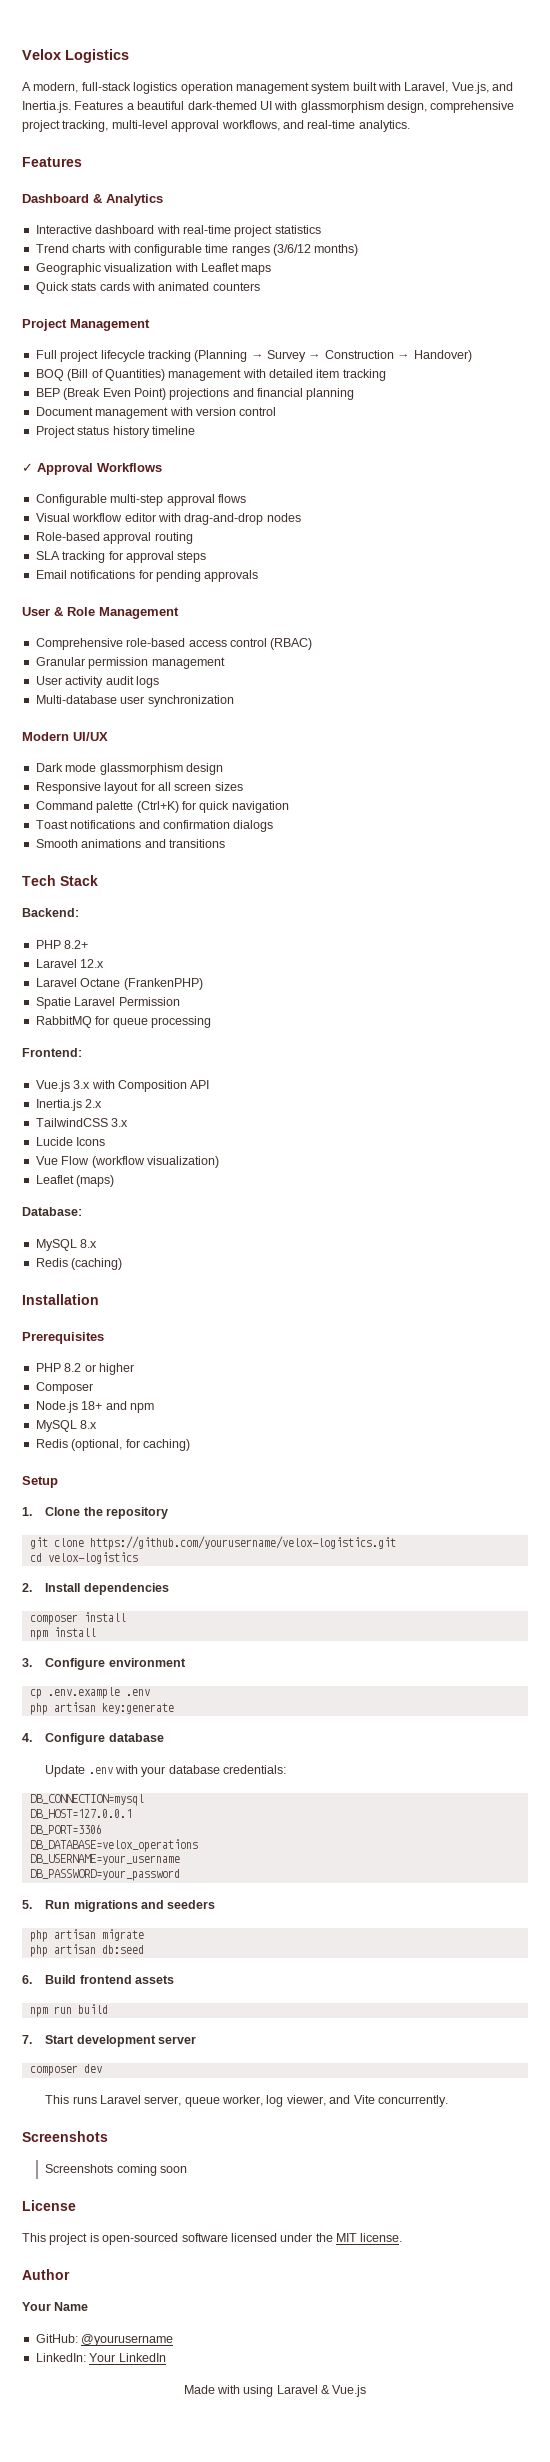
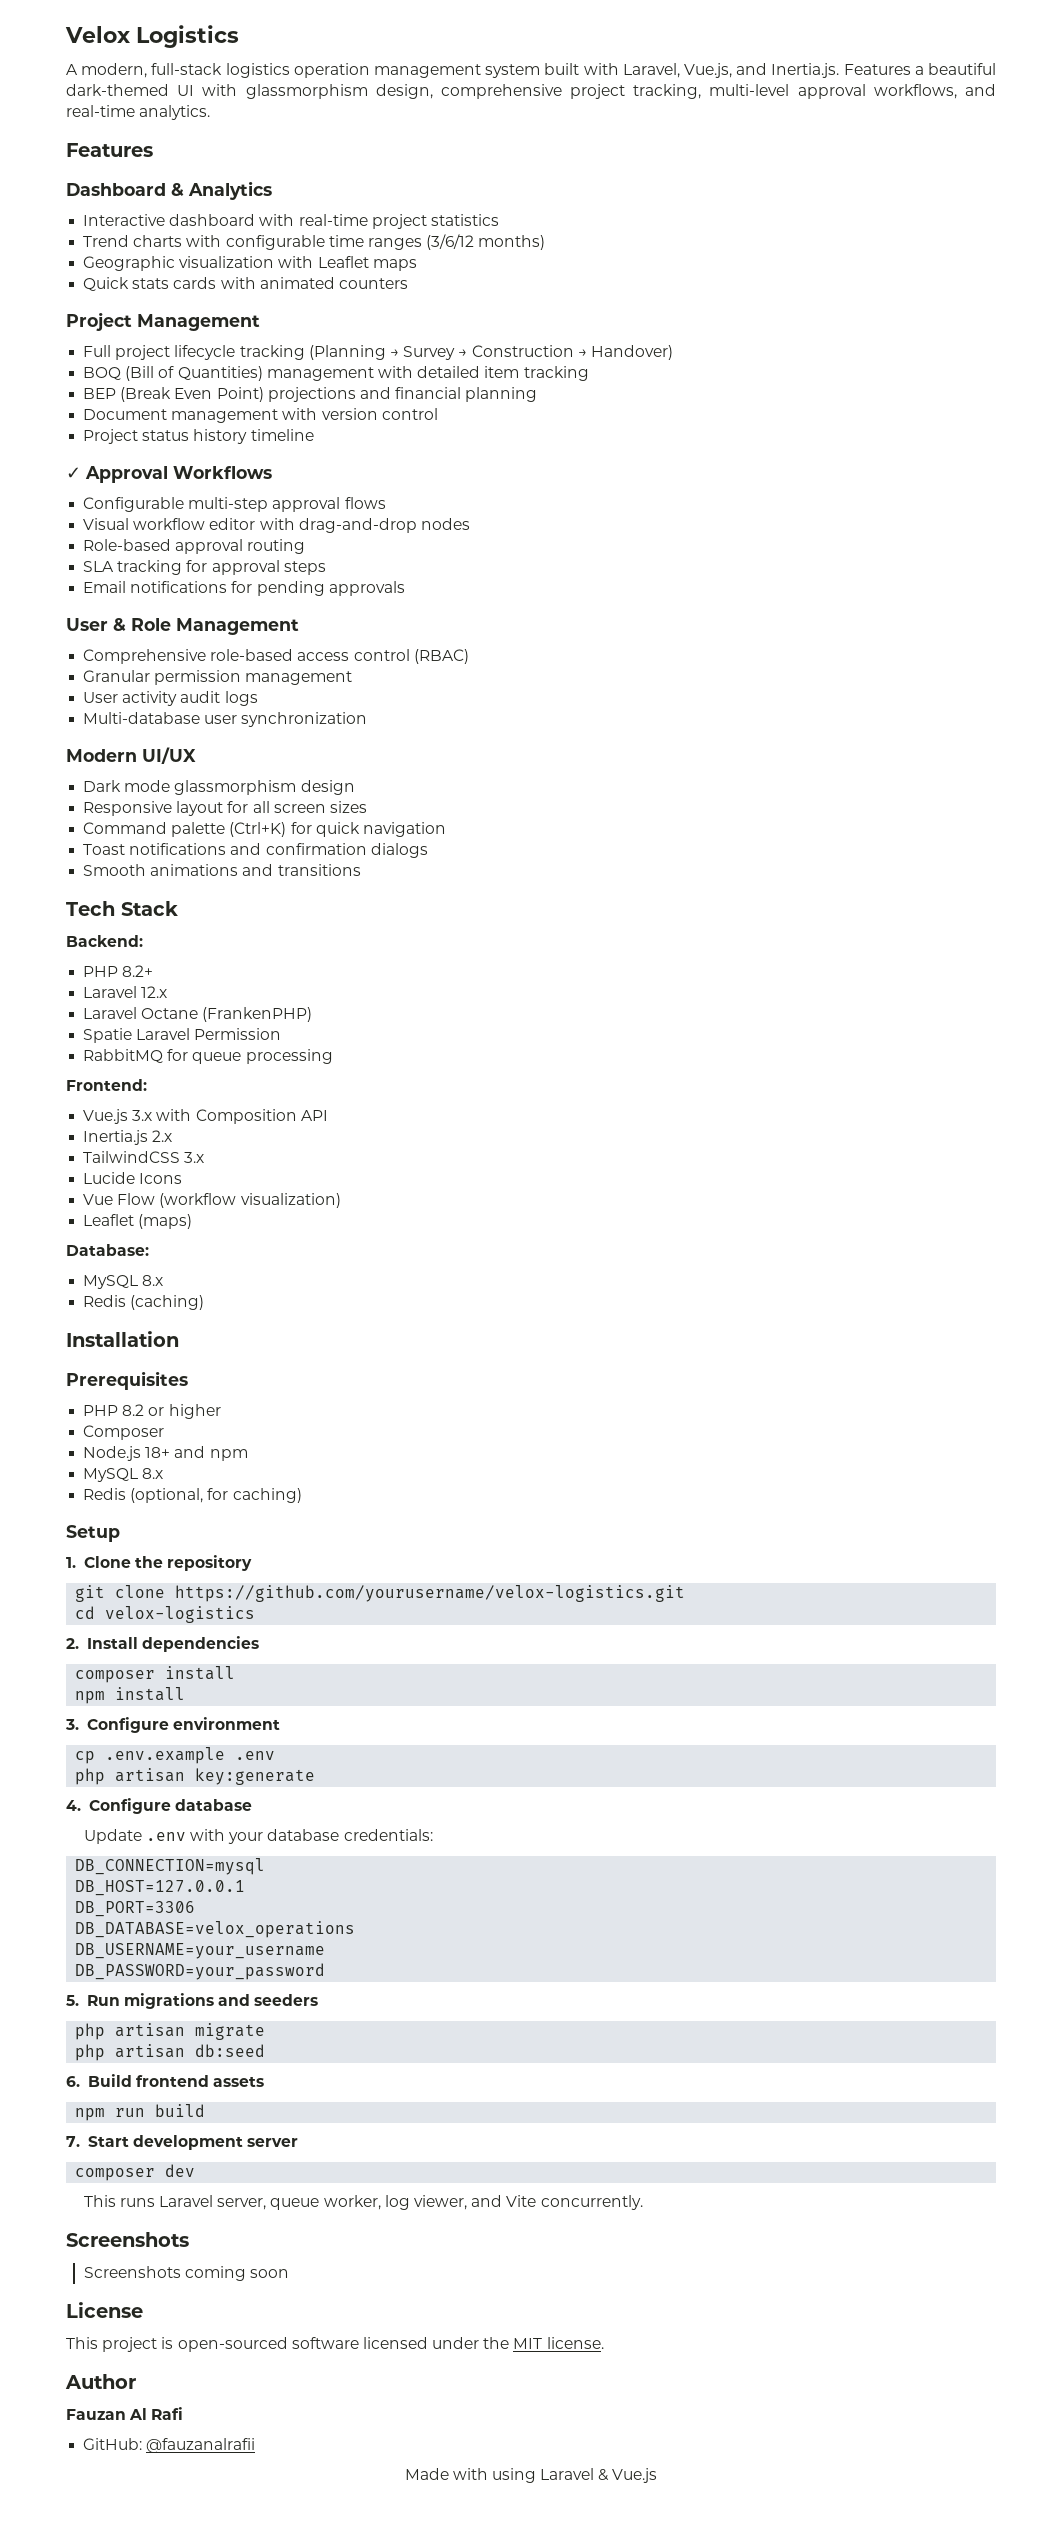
[22,2302,89,2311] [35,2334,174,2346] [35,2353,166,2362] Your Name // GitHub: @yourusername // LinkedIn: Your LinkedIn -> [66,2407,184,2420] [83,2438,256,2453] Fauzan Al Rafi // GitHub: @fauzanalrafii

